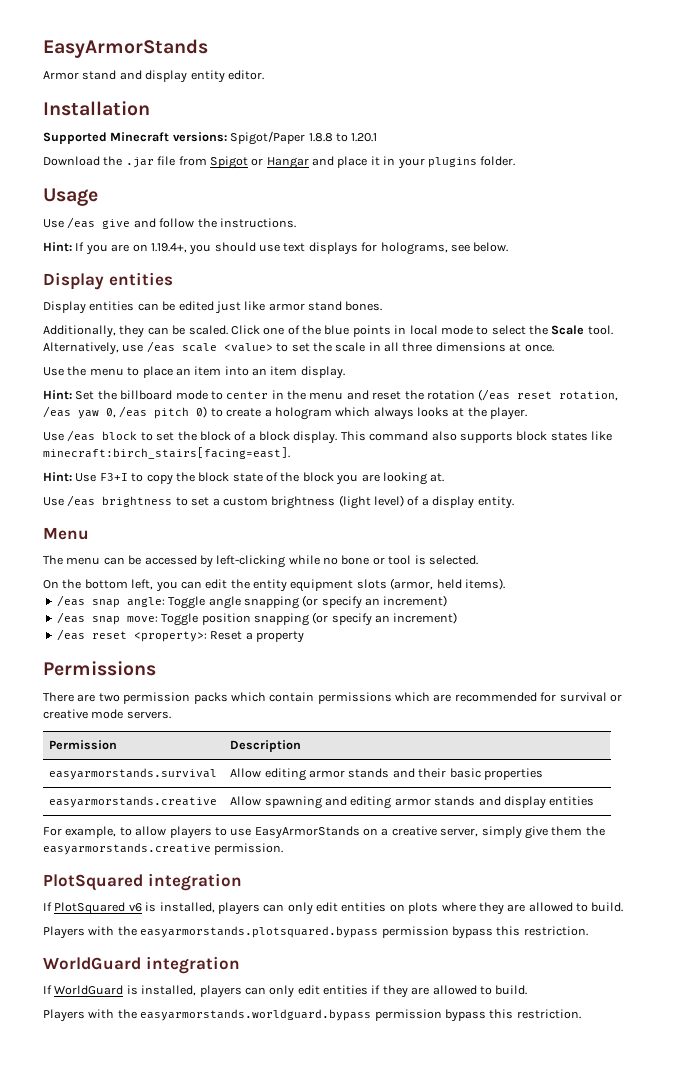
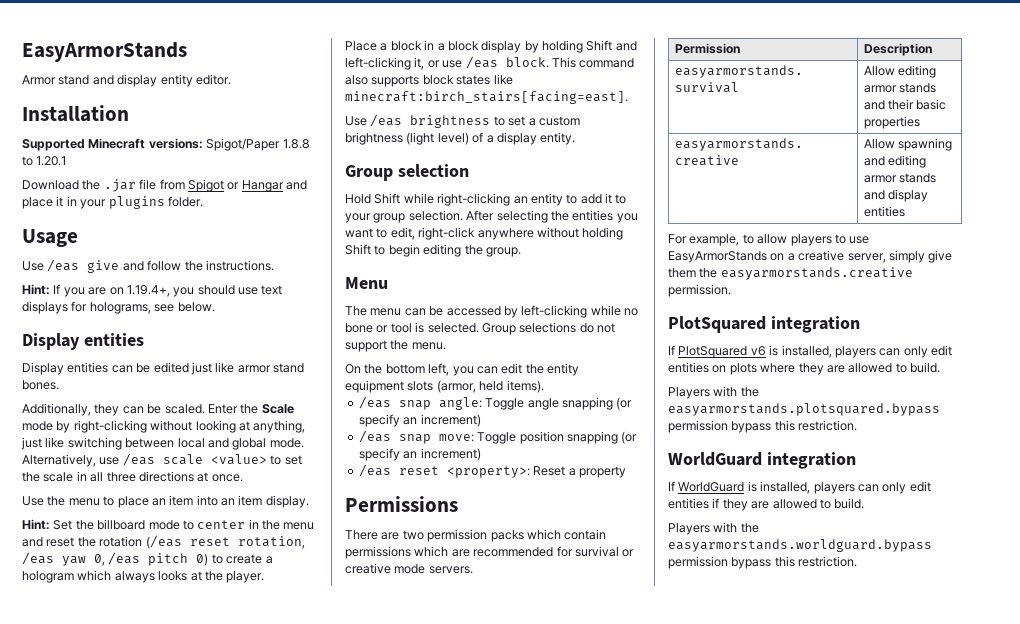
[230,325,613,337] Click one of the blue points in local mode to select the Scale tool. -> [207,404,294,414] [22,420,306,433] [21,437,304,450] Enter the Scale mode by right-clicking without looking at anything, just like switching between local and global mode.
[435,342,506,352] dimensions -> [138,471,194,482] directions
[43,430,338,444] Use /eas block to set the block of a block display. -> [345,40,637,53] [345,56,549,70] Place a block in a block display by holding Shift and left-clicking it, or use /eas block.
[43,472,445,485] // Hint: Use F3+I to copy the block state of the block you are looking at. -> (628, 97) none
(514, 502) none -> [345,164,469,181] [345,193,627,206] [345,210,638,223] [345,227,624,240] [345,244,521,257] // Group selection // Hold Shift while right-clicking an entity to add it to your group selection. After selecting the entities you want to edit, right-click anywhere without holding Shift to begin editing the group.
(478, 560) none -> [481,322,615,335] [345,340,446,352] Group selections do not support the menu.

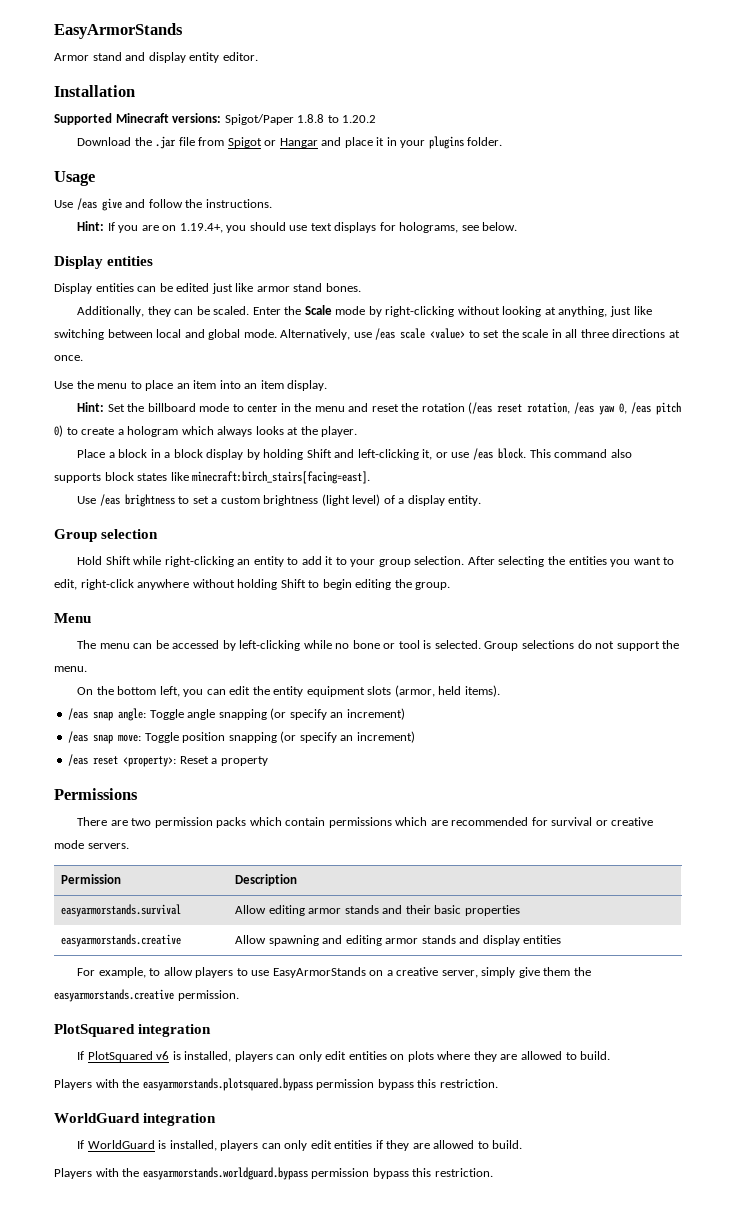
[36,156,67,166] 1.20.1 -> [342,115,377,123] 1.20.2

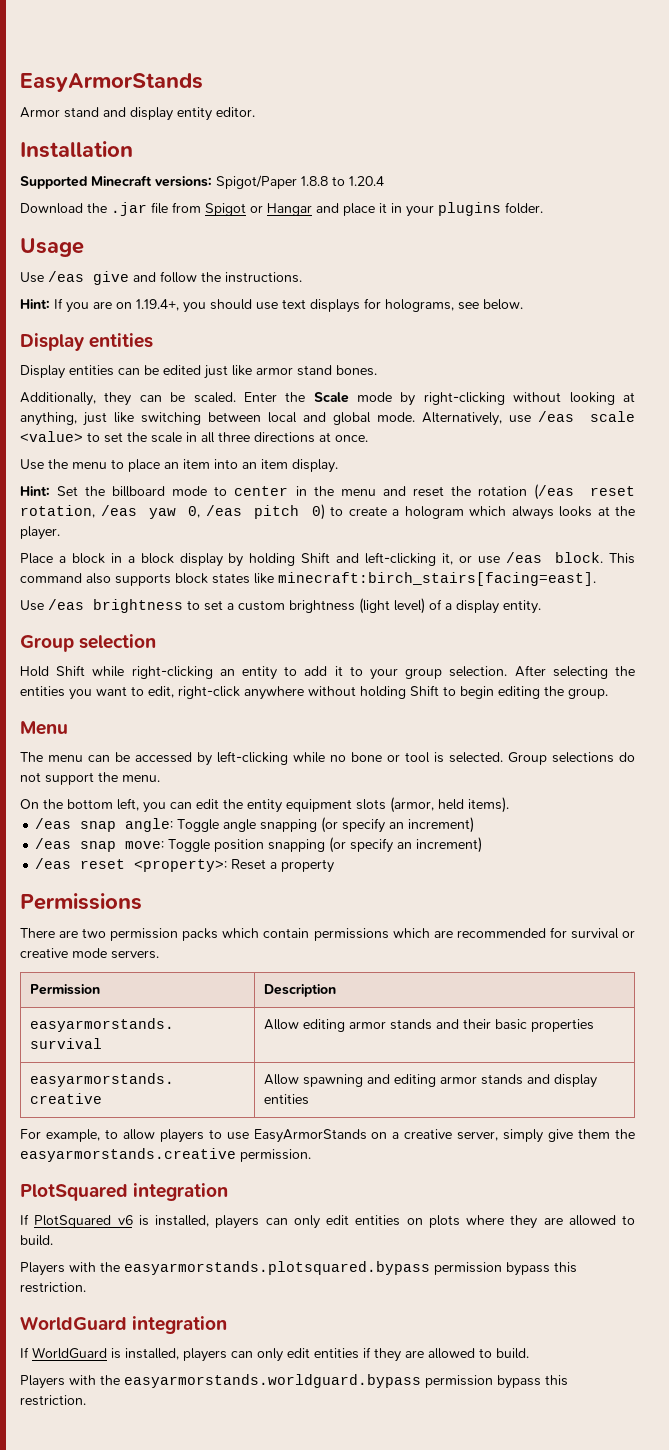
[342,115,377,123] 1.20.2 -> [349,176,384,186] 1.20.4

